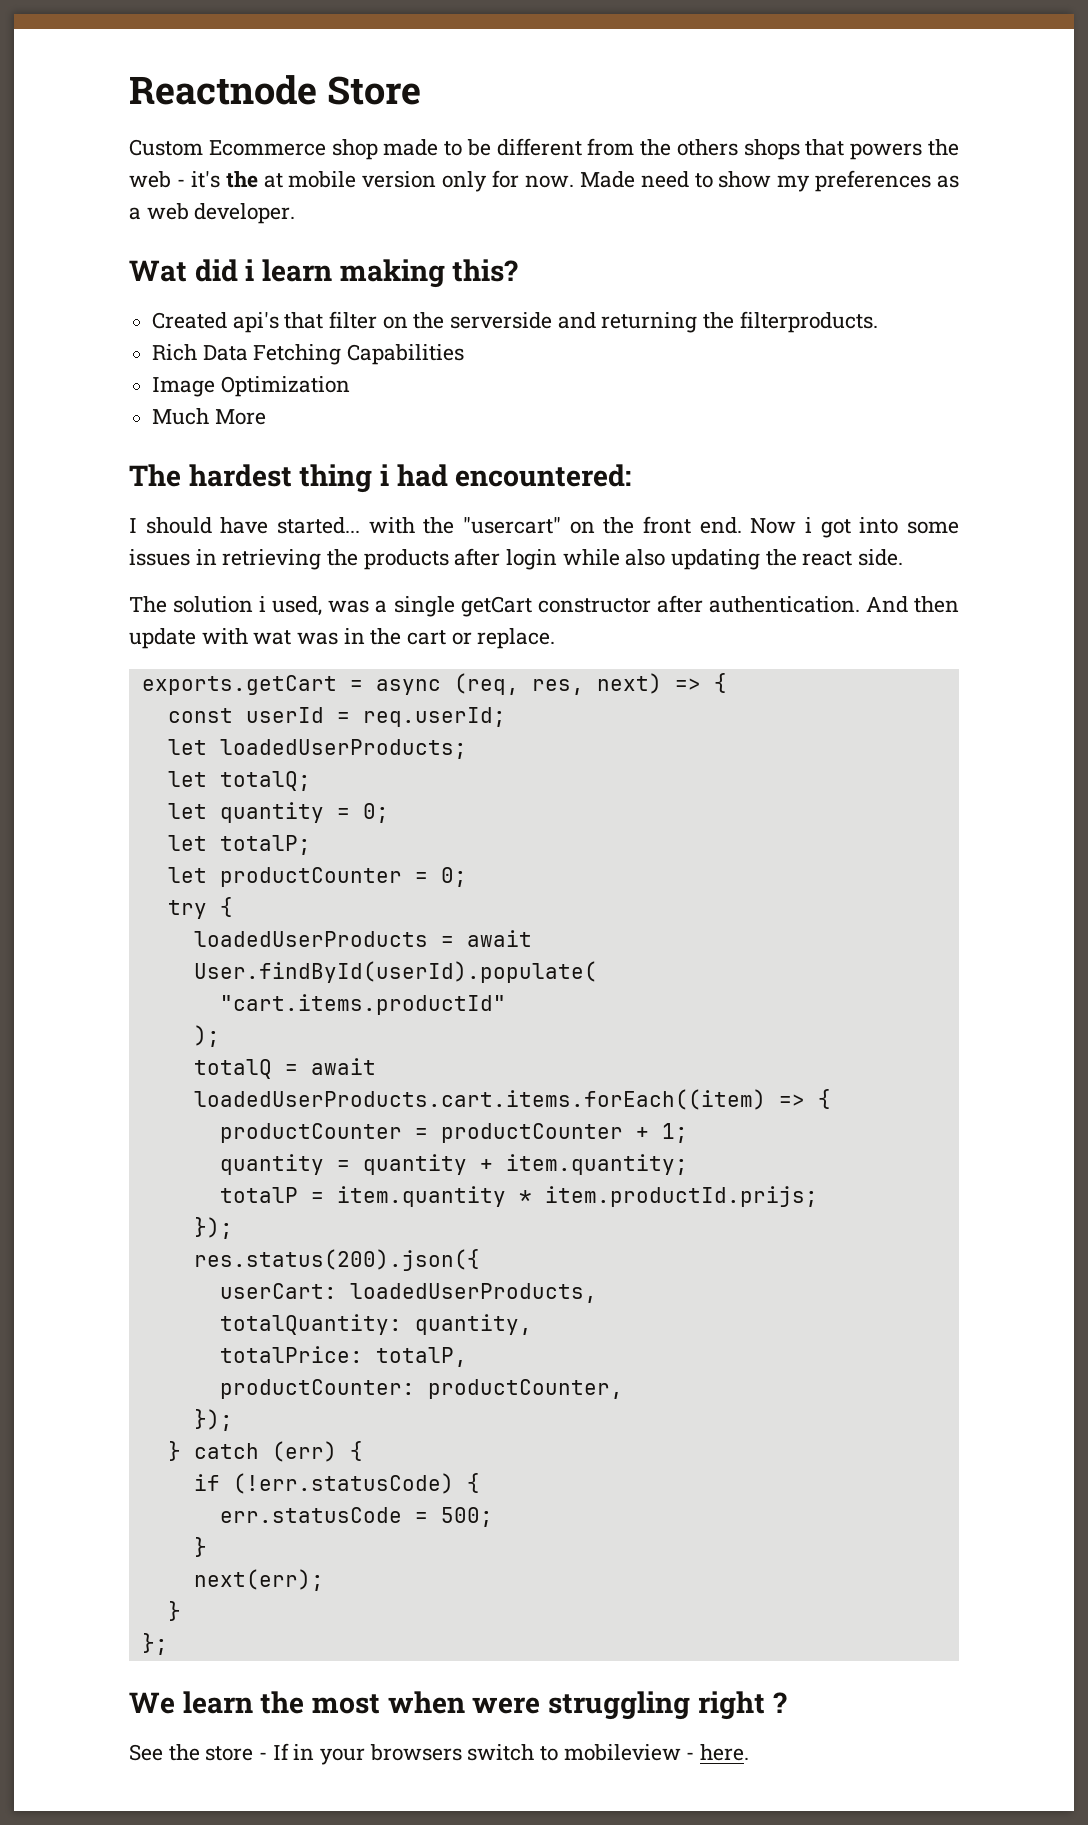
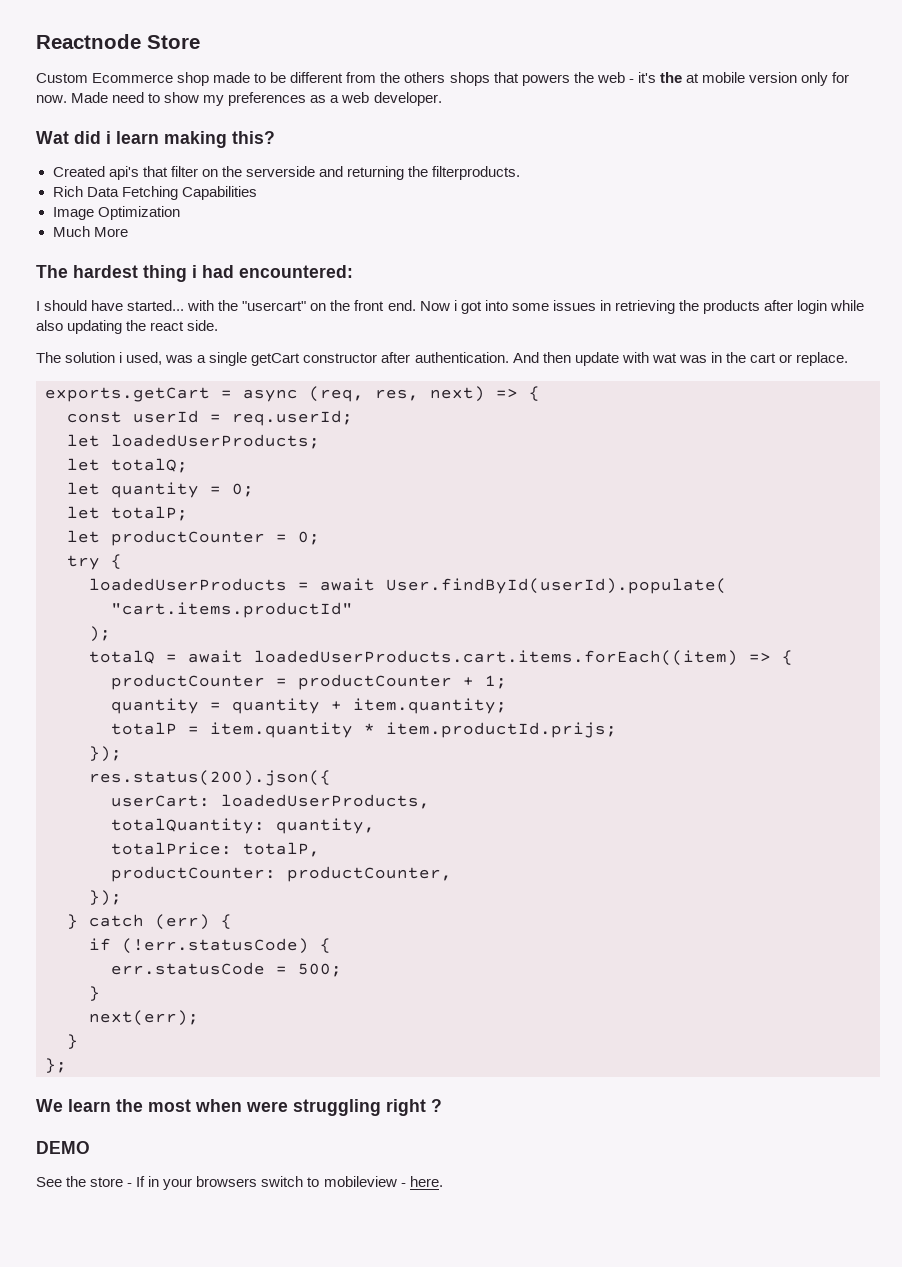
(787, 1702) none -> [36,1141,90,1154] // DEMO

